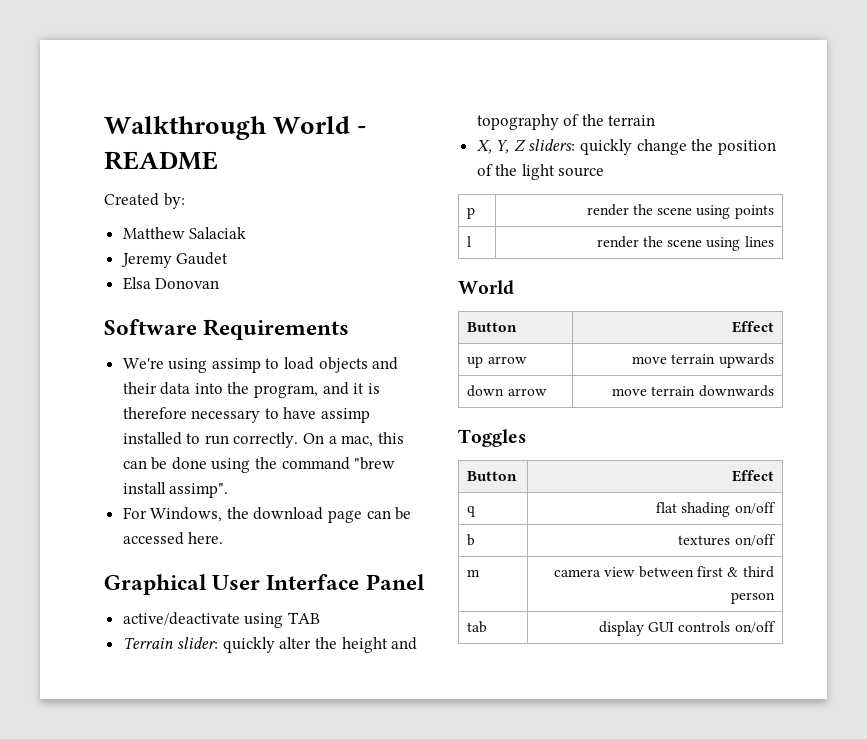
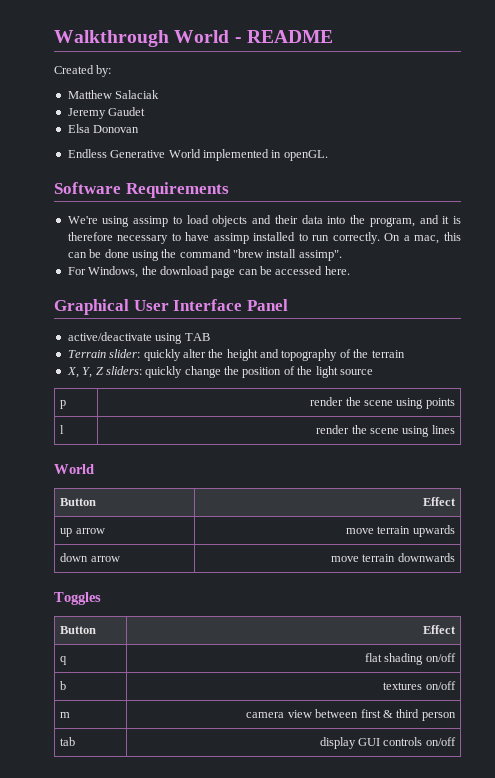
(220, 283) none -> [67,149,328,161] // Endless Generative World implemented in openGL.

